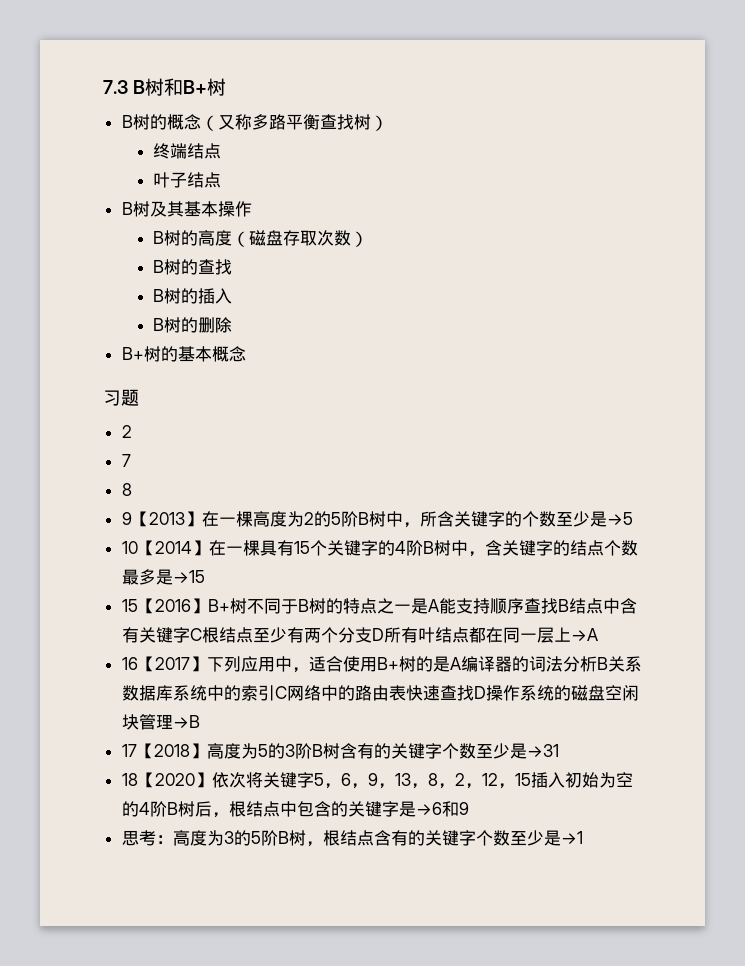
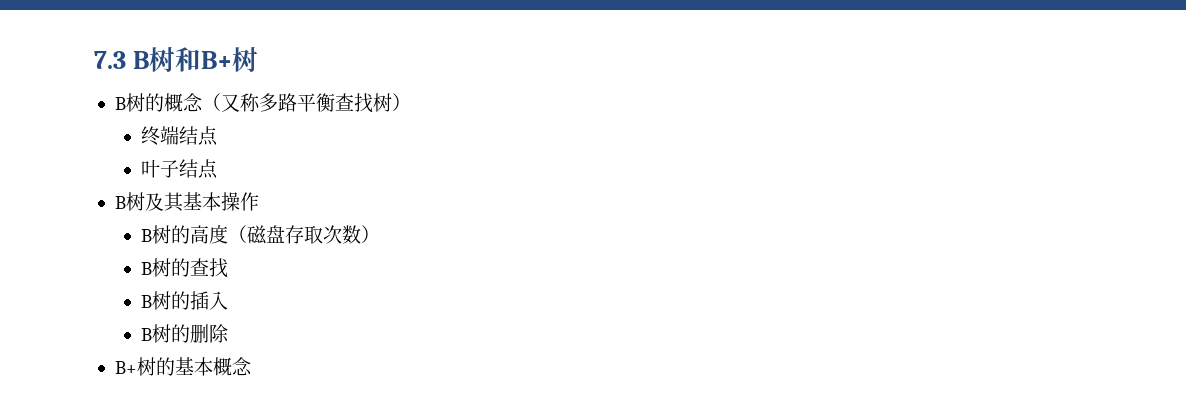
[103,389,139,406] [121,425,132,438] [121,454,131,467] [121,483,132,496] [121,511,633,528] [121,540,638,557] [121,569,205,585] [121,598,637,614] [121,627,598,643] [121,656,642,673] [121,685,639,701] [121,714,200,730] [121,743,559,759] [121,772,633,789] [121,801,469,818] [121,830,583,847] // 习题 // 2 // 7 // 8 // 9【2013】在一棵高度为2的5阶B树中，所含关键字的个数至少是→5 // 10【2014】在一棵具有15个关键字的4阶B树中，含关键字的结点个数最多是→15 // 15【2016】B+树不同于B树的特点之一是A能支持顺序查找B结点中含有关键字C根结点至少有两个分支D所有叶结点都在同一层上→A // 16【2017】下列应用中，适合使用B+树的是A编译器的词法分析B关系数据库系统中的索引C网络中的路由表快速查找D操作系统的磁盘空闲块管理→B // 17【2018】高度为5的3阶B树含有的关键字个数至少是→31 // 18【2020】依次将关键字5，6，9，13，8，2，12，15插入初始为空的4阶B树后，根结点中包含的关键字是→6和9 // 思考：高度为3的5阶B树，根结点含有的关键字个数至少是→1 -> (252, 366) none

